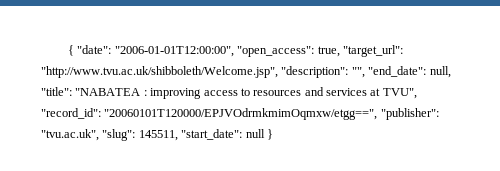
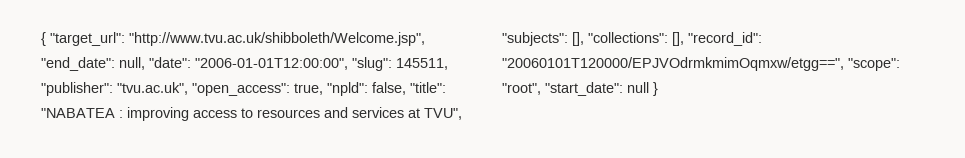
[77,45,403,57] [41,66,451,78] "date": "2006-01-01T12:00:00", "open_access": true, "target_url": "http://www.tvu.ac.uk/shibboleth/Welcome.jsp", "description": "", "end_date": null, -> [50,32,425,46] [41,57,448,71] [41,82,406,96] "target_url": "http://www.tvu.ac.uk/shibboleth/Welcome.jsp", "end_date": null, "date": "2006-01-01T12:00:00", "slug": 145511, "publisher": "tvu.ac.uk", "open_access": true, "npld": false,
[41,108,439,120] [41,129,178,141] "record_id": "20060101T120000/EPJVOdrmkmimOqmxw/etgg==", "publisher": "tvu.ac.uk", "slug": 145511, -> [502,32,762,46] [502,57,900,71] [502,83,541,95] "subjects": [], "collections": [], "record_id": "20060101T120000/EPJVOdrmkmimOqmxw/etgg==", "scope": "root",

